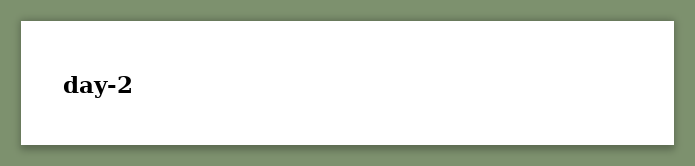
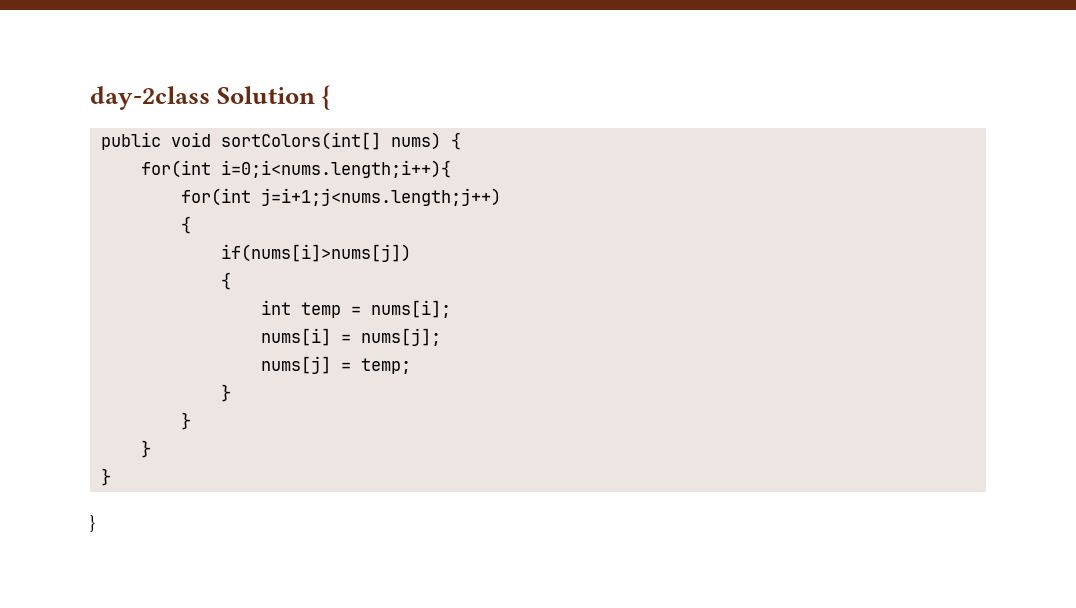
[63,76,133,98] day-2 -> [90,85,331,110] [101,132,462,150] [141,160,452,178] [181,188,502,206] [181,216,192,234] [221,244,412,262] [221,272,232,290] [261,300,452,318] [261,328,442,346] [261,356,412,374] [221,384,232,402] [181,412,192,430] [141,440,152,458] [101,468,112,486] [90,515,95,532] day-2class Solution { // public void sortColors(int[] nums) { // for(int i=0;i<nums.length;i++){ // for(int j=i+1;j<nums.length;j++) // { // if(nums[i]>nums[j]) // { // int temp = nums[i]; // nums[i] = nums[j]; // nums[j] = temp; // } // } // } // } // }

